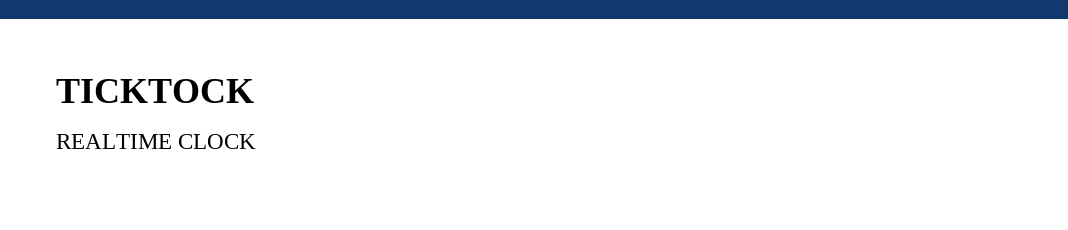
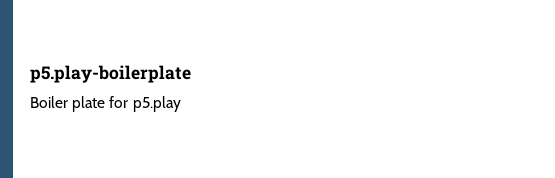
[56,79,254,103] [56,134,257,149] TICKTOCK // REALTIME CLOCK -> [30,65,191,83] [30,96,181,112] p5.play-boilerplate // Boiler plate for p5.play

